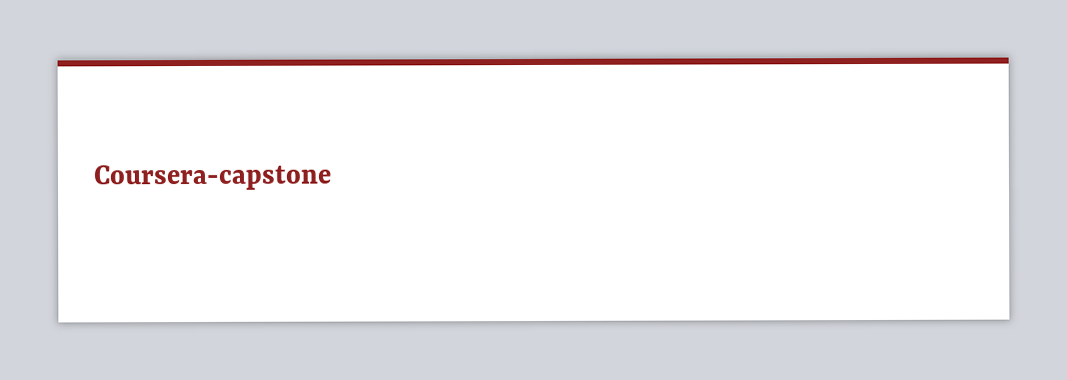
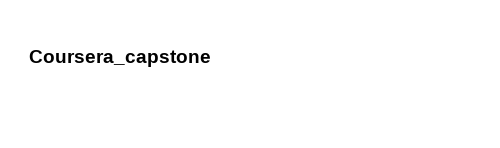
[93,164,331,191] Coursera-capstone -> [29,50,211,67] Coursera_capstone

